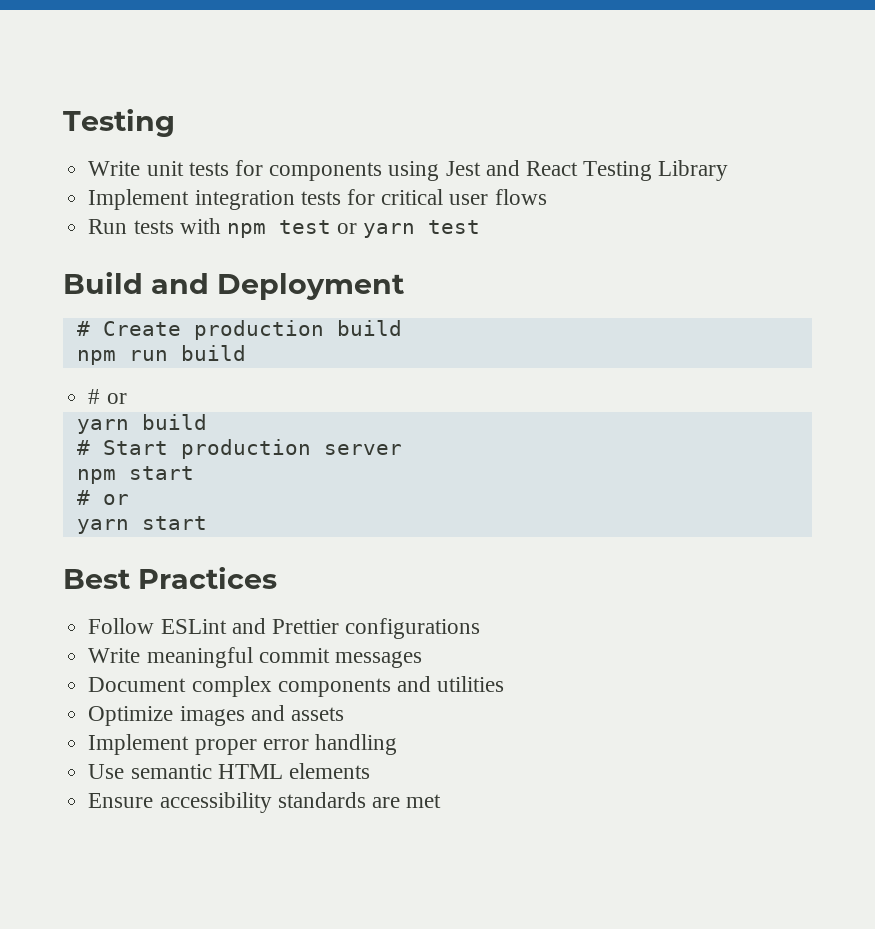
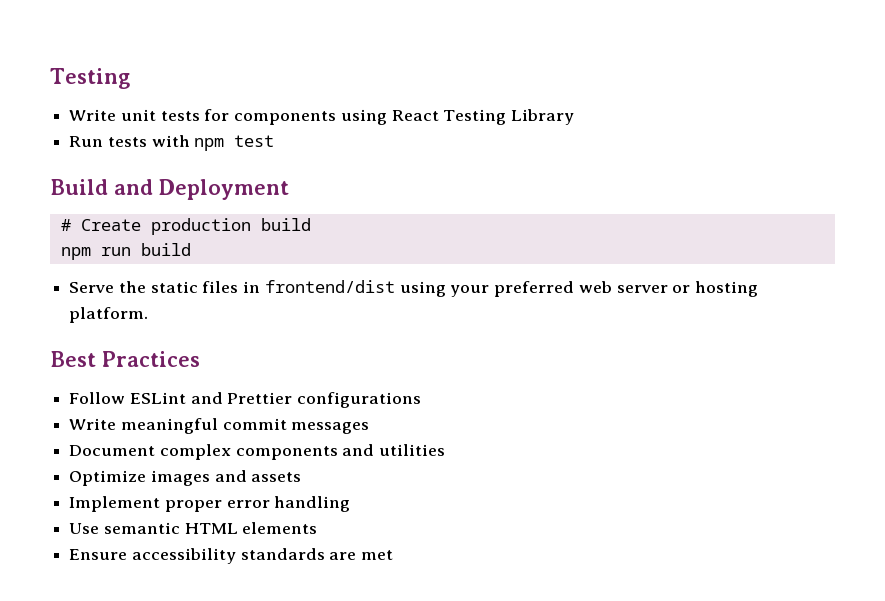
[445,160,520,176] Jest and -> (387, 117) none
[88,189,547,210] // Implement integration tests for critical user flows -> (575, 117) none
[337,220,481,238] or yarn test -> (275, 141) none
[88,389,127,404] [76,414,207,434] [76,439,402,459] [76,466,194,484] [76,490,129,505] [76,516,207,534] # or // yarn build // # Start production server // npm start // # or // yarn start -> [69,280,758,297] [69,307,149,323] Serve the static files in frontend/dist using your preferred web server or hosting platform.

